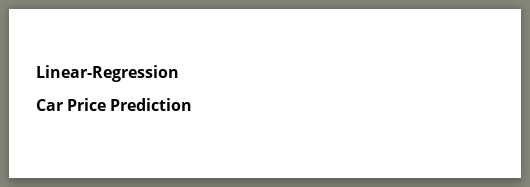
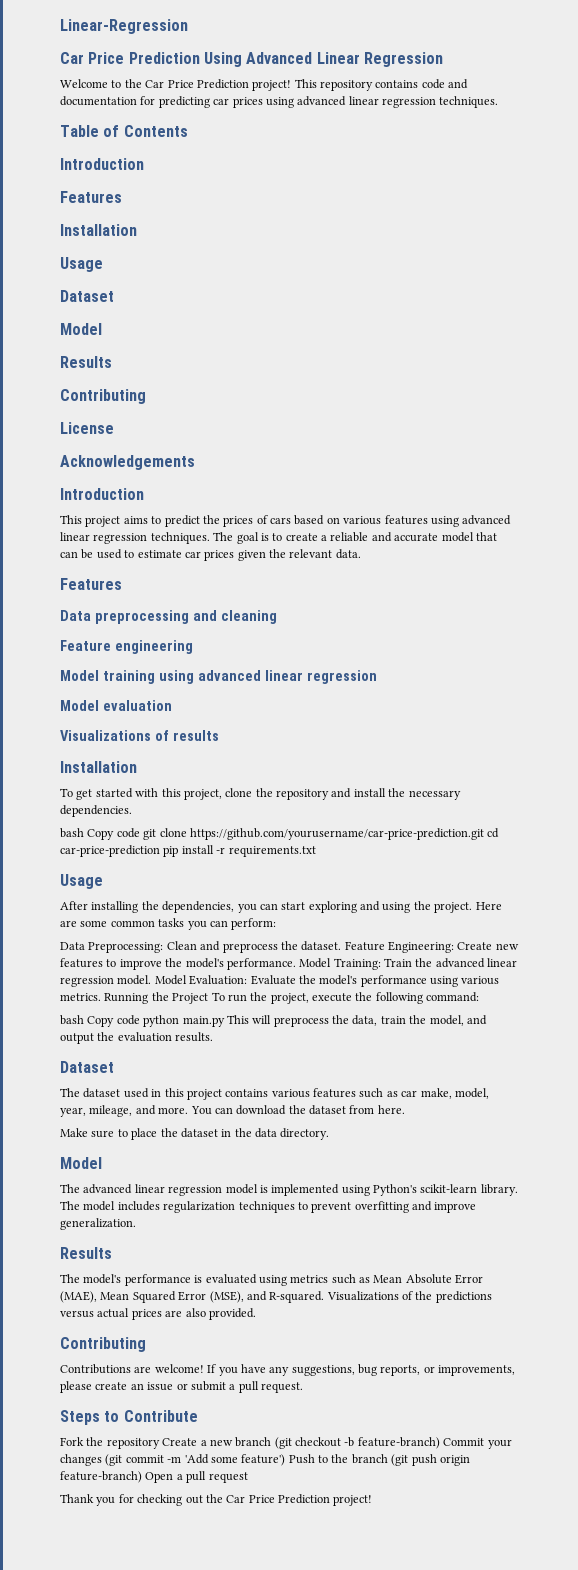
(193, 104) none -> [203,52,443,67] [60,79,469,91] [60,96,499,108] [60,125,188,137] [60,158,144,170] [60,191,122,203] [60,224,137,236] [60,257,103,272] [60,290,114,302] [60,323,102,335] [60,356,112,368] [60,389,146,404] [60,422,114,434] [60,455,195,470] [60,488,144,500] [60,515,512,527] [60,532,497,544] [60,549,361,561] [60,578,122,590] [60,610,277,624] [60,640,193,654] [60,670,377,684] [60,700,172,711] [60,730,219,741] [60,761,137,773] [60,788,461,800] [60,805,132,817] [60,828,500,840] [60,845,316,857] [60,874,103,889] [60,901,502,913] [60,918,277,930] [60,941,519,953] [60,958,518,970] [60,975,500,987] [60,992,480,1004] [60,1015,487,1027] [60,1032,214,1044] [60,1061,114,1073] [60,1088,489,1100] [60,1105,405,1117] [60,1128,330,1140] [60,1157,102,1169] [60,1184,518,1196] [60,1201,477,1213] [60,1218,136,1230] [60,1247,112,1259] [60,1274,484,1286] [60,1291,492,1303] [60,1308,256,1320] [60,1337,146,1352] [60,1364,516,1376] [60,1381,303,1393] [60,1410,198,1425] [60,1437,512,1449] [60,1454,470,1466] [60,1471,248,1483] [60,1494,373,1506] Using Advanced Linear Regression // Welcome to the Car Price Prediction project! This repository contains code and documentation for predicting car prices using advanced linear regression techniques. // Table of Contents // Introduction // Features // Installation // Usage // Dataset // Model // Results // Contributing // License // Acknowledgements // Introduction // This project aims to predict the prices of cars based on various features using advanced linear regression techniques. The goal is to create a reliable and accurate model that can be used to estimate car prices given the relevant data. // Features // Data preprocessing and cleaning // Feature engineering // Model training using advanced linear regression // Model evaluation // Visualizations of results // Installation // To get started with this project, clone the repository and install the necessary dependencies. // bash Copy code git clone https://github.com/yourusername/car-price-prediction.git cd car-price-prediction pip install -r requirements.txt // Usage // After installing the dependencies, you can start exploring and using the project. Here are some common tasks you can perform: // Data Preprocessing: Clean and preprocess the dataset. Feature Engineering: Create new features to improve the model's performance. Model Training: Train the advanced linear regression model. Model Evaluation: Evaluate the model's performance using various metrics. Running the Project To run the project, execute the following command: // bash Copy code python main.py This will preprocess the data, train the model, and output the evaluation results. // Dataset // The dataset used in this project contains various features such as car make, model, year, mileage, and more. You can download the dataset from here. // Make sure to place the dataset in the data directory. // Model // The advanced linear regression model is implemented using Python's scikit-learn library. The model includes regularization techniques to prevent overfitting and improve generalization. // Results // The model's performance is evaluated using metrics such as Mean Absolute Error (MAE), Mean Squared Error (MSE), and R-squared. Visualizations of the predictions versus actual prices are also provided. // Contributing // Contributions are welcome! If you have any suggestions, bug reports, or improvements, please create an issue or submit a pull request. // Steps to Contribute // Fork the repository Create a new branch (git checkout -b feature-branch) Commit your changes (git commit -m 'Add some feature') Push to the branch (git push origin feature-branch) Open a pull request // Thank you for checking out the Car Price Prediction project!

